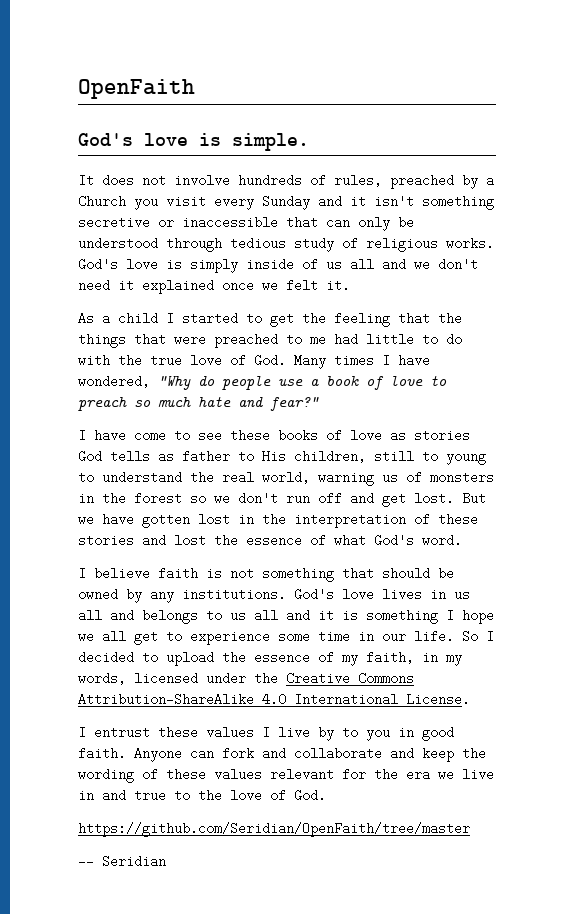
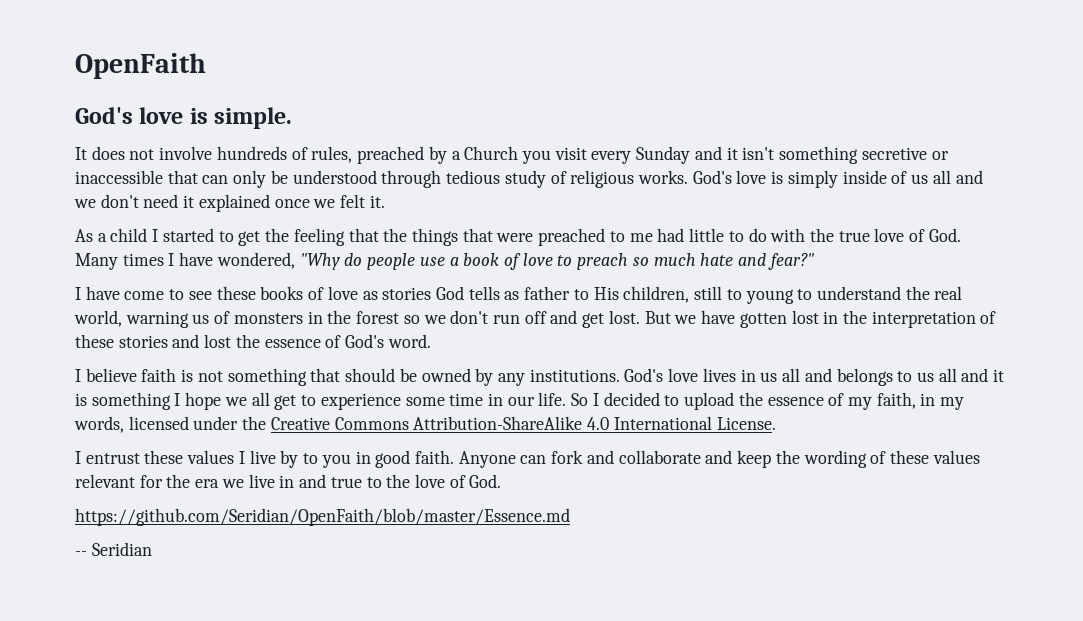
[334,534,366,547] what -> (342, 341) none
[78,822,470,837] https://github.com/Seridian/OpenFaith/tree/master -> [75,508,570,526] https://github.com/Seridian/OpenFaith/blob/master/Essence.md

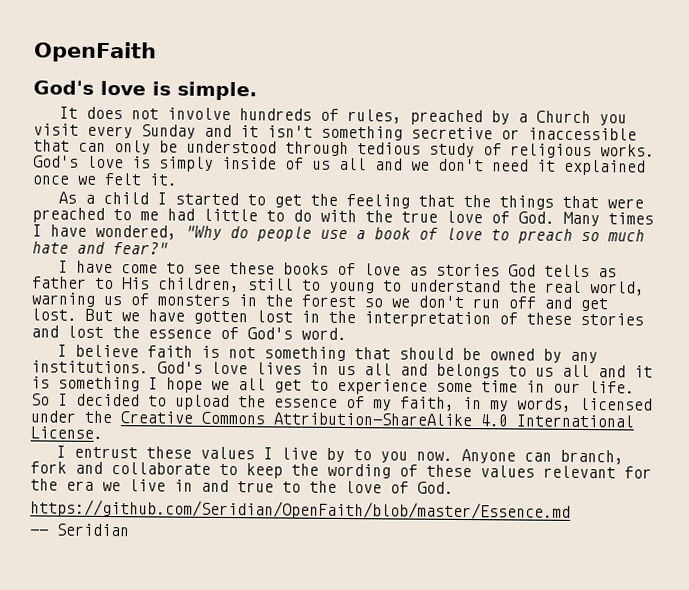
[355,450,454,468] in good faith. -> [416,451,454,461] now.
(547, 459) none -> [560,449,625,465] branch,
[705,450,733,464] and -> [219,463,238,476] to

